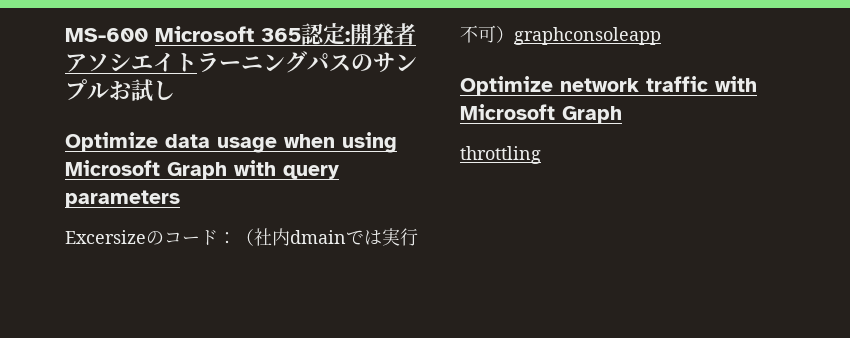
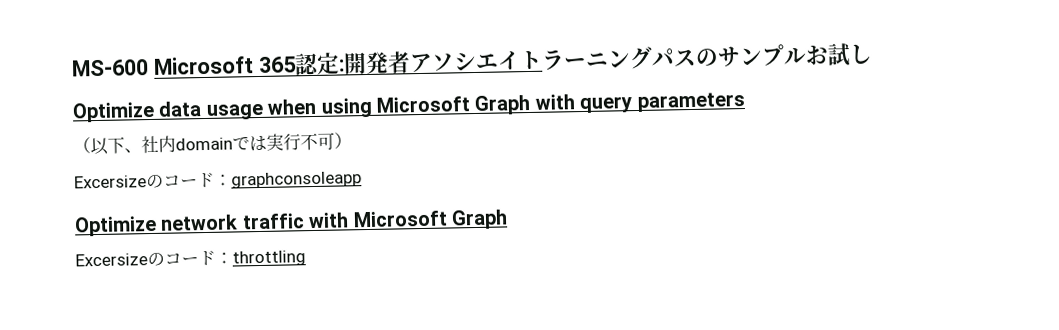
[65,228,346,246] Excersizeのコード：（社内dmain -> [73,135,233,156] （以下、社内domain
(514, 34) none -> [74,172,232,189] // Excersizeのコード：
(622, 114) none -> [75,250,233,267] Excersizeのコード：

